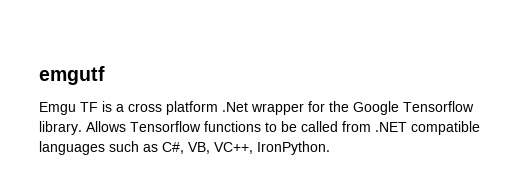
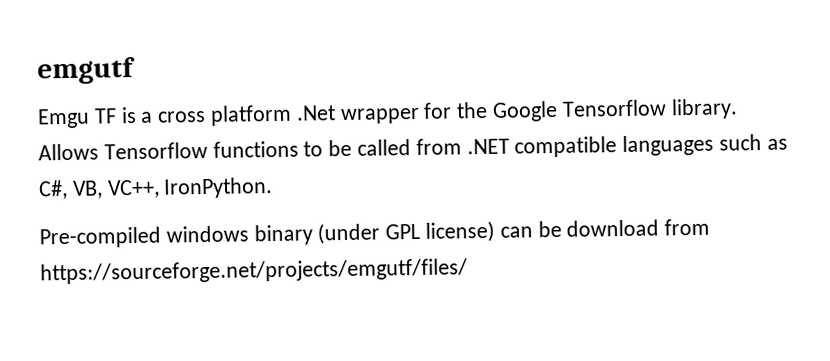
(330, 148) none -> [39,218,711,249] [40,258,468,285] // Pre-compiled windows binary (under GPL license) can be download from https://sourceforge.net/projects/emgutf/files/

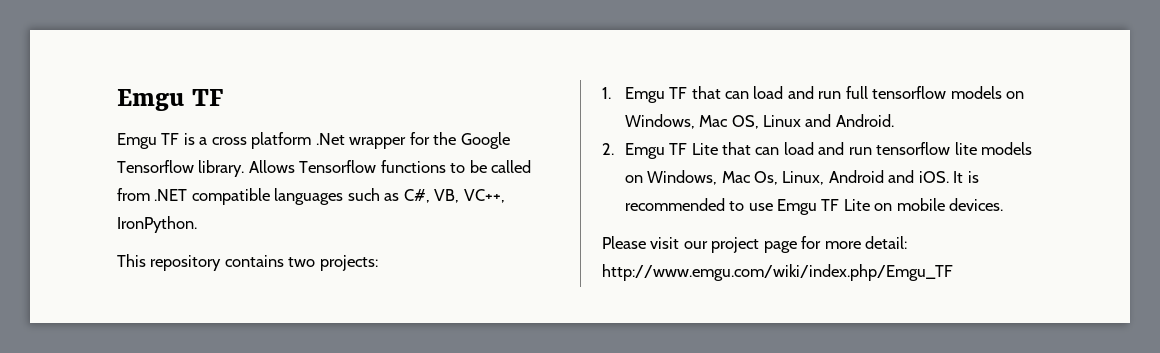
[37,57,135,85] emgutf -> [117,89,223,111] Emgu TF
[39,218,711,249] [40,258,468,285] Pre-compiled windows binary (under GPL license) can be download from https://sourceforge.net/projects/emgutf/files/ -> [117,254,378,271] [602,86,1025,103] [624,114,894,129] [602,142,1033,159] [624,170,979,185] [624,198,1004,215] [602,236,908,253] [602,264,953,281] This repository contains two projects: // 1. Emgu TF that can load and run full tensorflow models on Windows, Mac OS, Linux and Android. // 2. Emgu TF Lite that can load and run tensorflow lite models on Windows, Mac Os, Linux, Android and iOS. It is recommended to use Emgu TF Lite on mobile devices. // Please visit our project page for more detail: http://www.emgu.com/wiki/index.php/Emgu_TF

